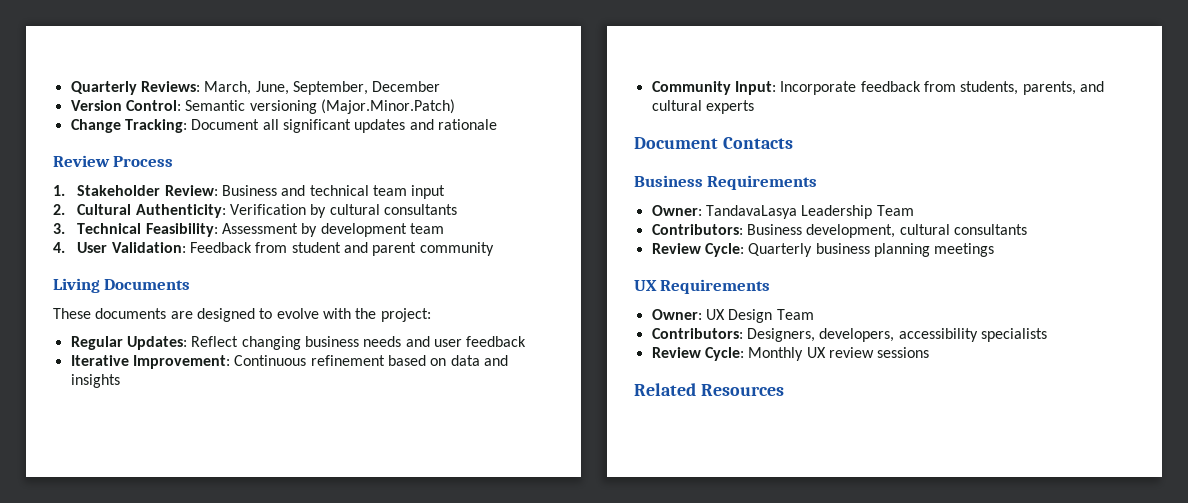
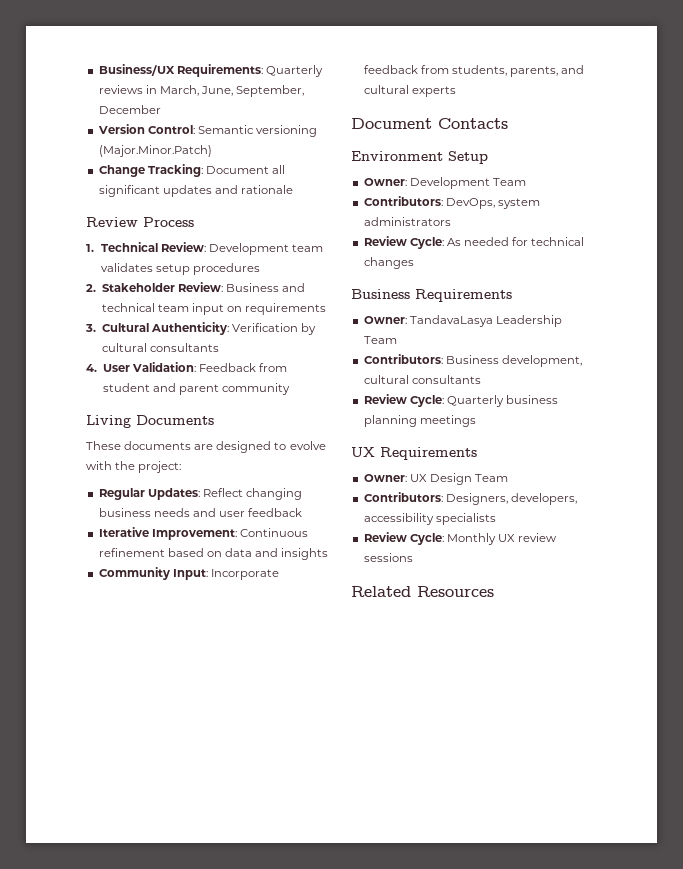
[70,81,200,95] Quarterly Reviews: -> [98,64,323,77] [98,85,157,94] Business/UX Requirements: Quarterly reviews in
(65, 190) none -> [100,242,324,255] [100,263,260,275] [86,284,96,292] Technical Review: Development team validates setup procedures // 2.
[53,204,65,215] // 2. -> [227,303,327,315] [85,324,96,332] on requirements // 3.
[53,223,444,237] // 3. Technical Feasibility: Assessment by development team -> (219, 347) none
(793, 143) none -> [351,151,488,164] [363,177,526,189] [363,196,540,209] [363,217,451,226] [363,236,585,249] [363,257,414,269] // Environment Setup // Owner: Development Team // Contributors: DevOps, system administrators // Review Cycle: As needed for technical changes

